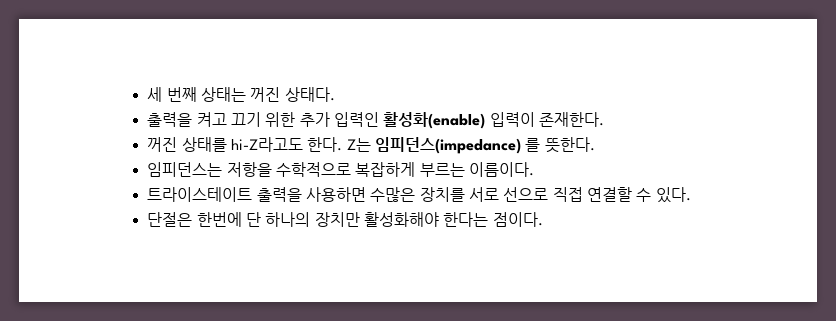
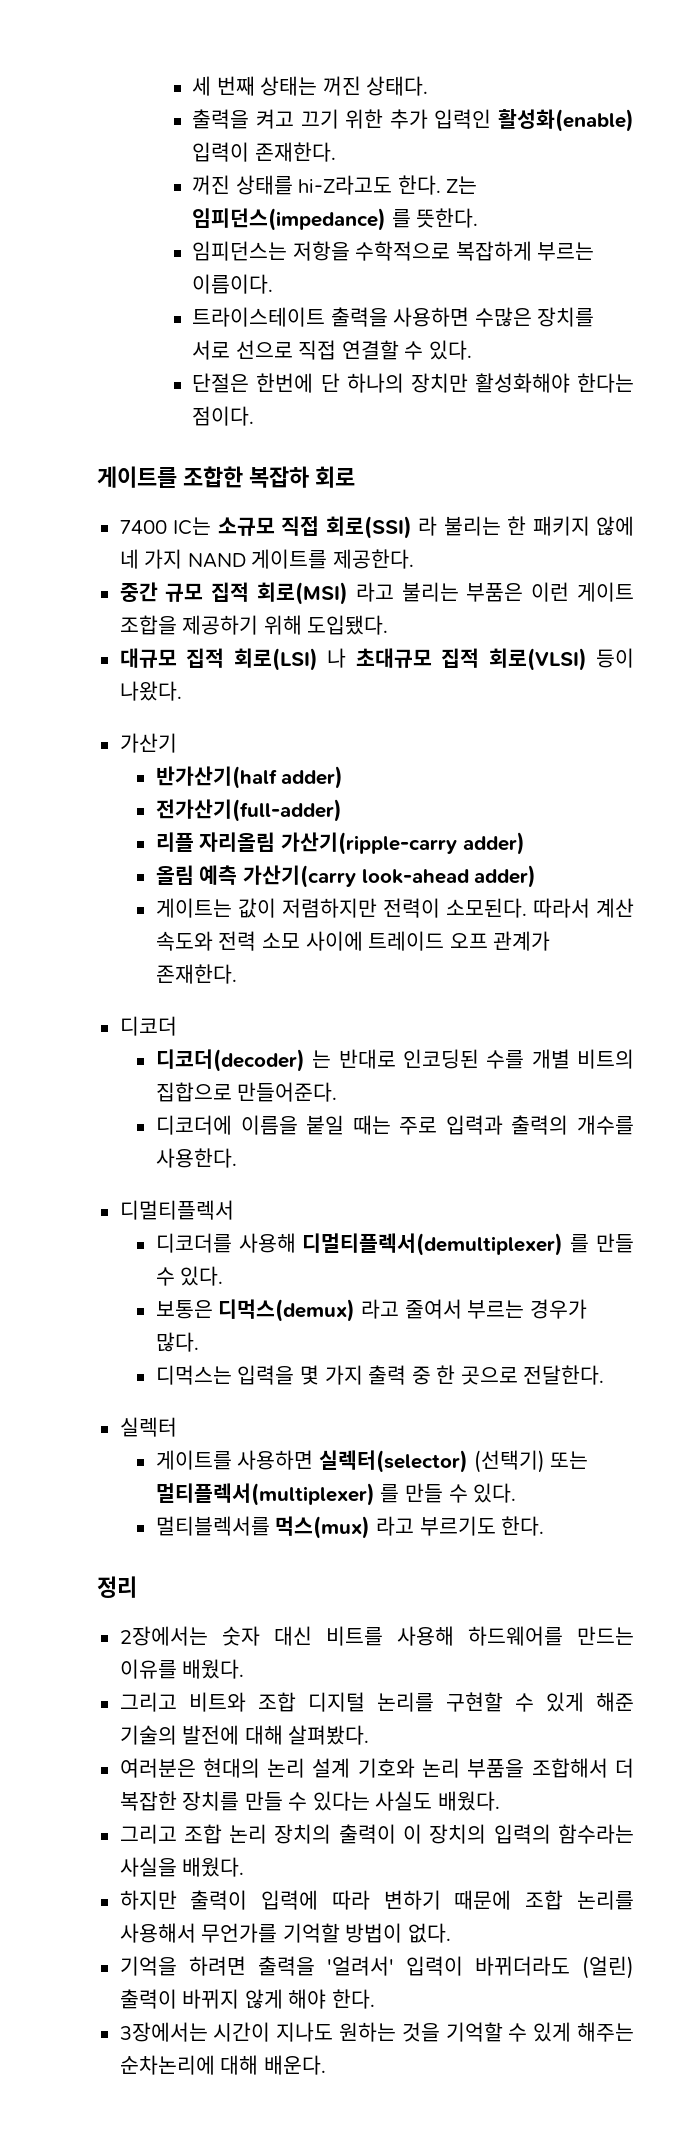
(543, 219) none -> [97,466,355,488] [119,516,635,539] [119,549,414,569] [119,582,635,605] [119,615,389,635] [119,648,634,671] [119,681,182,701] [119,733,177,753] [155,766,344,789] [155,799,342,822] [155,832,525,855] [155,865,537,888] [155,898,634,918] [155,931,551,951] [155,964,237,984] [119,1016,177,1036] [155,1049,634,1072] [155,1082,338,1102] [155,1115,634,1135] [155,1148,237,1168] [119,1200,234,1220] [155,1233,634,1256] [155,1266,224,1286] [155,1299,587,1322] [155,1332,199,1352] [155,1365,605,1385] [119,1417,177,1437] [155,1450,589,1473] [155,1483,517,1506] [155,1516,545,1539] [97,1576,137,1598] [119,1626,634,1646] [119,1659,245,1679] [119,1692,635,1712] [119,1725,370,1745] [119,1758,635,1778] [119,1791,500,1811] [119,1824,635,1844] [119,1857,245,1877] [119,1890,634,1910] [119,1923,451,1943] [119,1956,634,1979] [119,1989,375,2009] [119,2022,635,2042] [119,2055,326,2075] // 게이트를 조합한 복잡하 회로 // 7400 IC는 소규모 직접 회로(SSI) 라 불리는 한 패키지 않에 네 가지 NAND 게이트를 제공한다. // 중간 규모 집적 회로(MSI) 라고 불리는 부품은 이런 게이트 조합을 제공하기 위해 도입됐다. // 대규모 집적 회로(LSI) 나 초대규모 집적 회로(VLSI) 등이 나왔다. // 가산기 // 반가산기(half adder) // 전가산기(full-adder) // 리플 자리올림 가산기(ripple-carry adder) // 올림 예측 가산기(carry look-ahead adder) // 게이트는 값이 저렴하지만 전력이 소모된다. 따라서 계산 속도와 전력 소모 사이에 트레이드 오프 관계가 존재한다. // 디코더 // 디코더(decoder) 는 반대로 인코딩된 수를 개별 비트의 집합으로 만들어준다. // 디코더에 이름을 붙일 때는 주로 입력과 출력의 개수를 사용한다. // 디멀티플렉서 // 디코더를 사용해 디멀티플렉서(demultiplexer) 를 만들 수 있다. // 보통은 디먹스(demux) 라고 줄여서 부르는 경우가 많다. // 디먹스는 입력을 몇 가지 출력 중 한 곳으로 전달한다. // 실렉터 // 게이트를 사용하면 실렉터(selector) (선택기) 또는 멀티플렉서(multiplexer) 를 만들 수 있다. // 멀티블렉서를 먹스(mux) 라고 부르기도 한다. // 정리 // 2장에서는 숫자 대신 비트를 사용해 하드웨어를 만드는 이유를 배웠다. // 그리고 비트와 조합 디지털 논리를 구현할 수 있게 해준 기술의 발전에 대해 살펴봤다. // 여러분은 현대의 논리 설계 기호와 논리 부품을 조합해서 더 복잡한 장치를 만들 수 있다는 사실도 배웠다. // 그리고 조합 논리 장치의 출력이 이 장치의 입력의 함수라는 사실을 배웠다. // 하지만 출력이 입력에 따라 변하기 때문에 조합 논리를 사용해서 무언가를 기억할 방법이 없다. // 기억을 하려면 출력을 '얼려서' 입력이 바뀌더라도 (얼린) 출력이 바뀌지 않게 해야 한다. // 3장에서는 시간이 지나도 원하는 것을 기억할 수 있게 해주는 순차논리에 대해 배운다.

